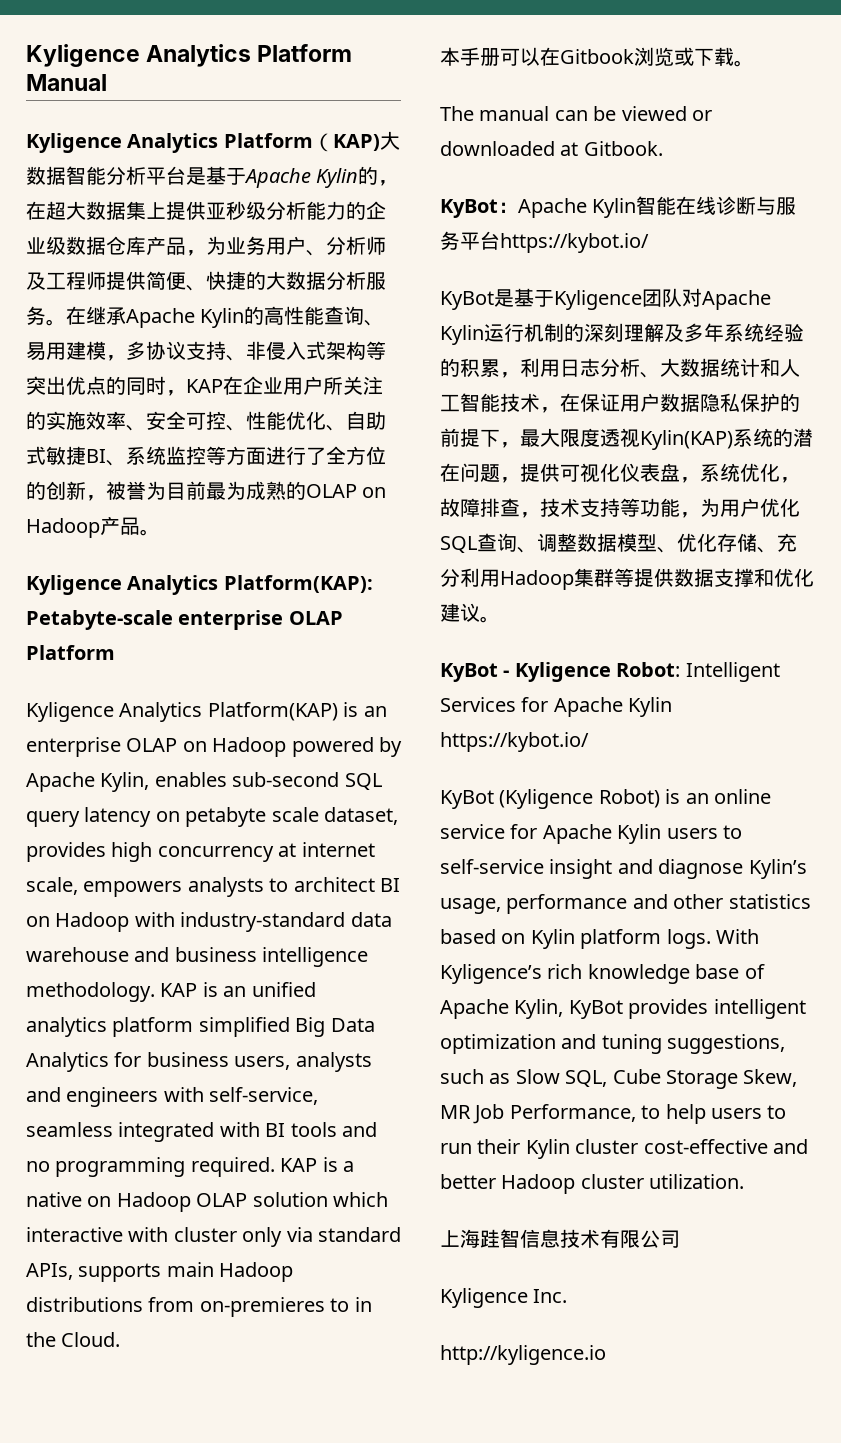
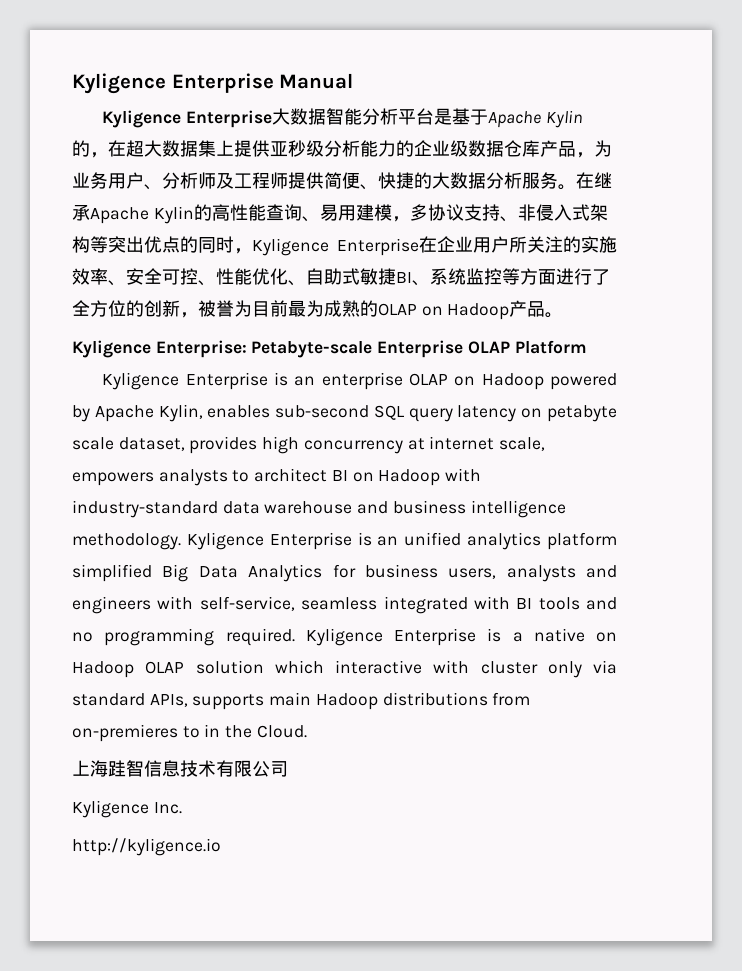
[26,44,353,67] Kyligence Analytics Platform -> [72,73,274,94] Kyligence Enterprise
[127,133,380,153] Analytics Platform（KAP) -> [186,110,273,128] Enterprise
[186,379,223,393] KAP -> [252,238,419,256] Kyligence Enterprise
[127,575,373,595] [26,610,284,630] Analytics Platform(KAP): Petabyte-scale enterprise -> [155,340,464,358] Enterprise: Petabyte-scale Enterprise
[119,702,338,722] Analytics Platform(KAP) -> [185,372,268,390] Enterprise
[160,983,198,997] KAP -> [186,532,352,550] Kyligence Enterprise
[280,1158,318,1172] KAP -> [305,628,476,646] Kyligence Enterprise
[440,47,754,67] [440,106,712,121] [440,141,663,156] [440,196,797,218] [440,231,649,253] [440,288,771,310] [440,323,804,345] [440,358,800,378] [440,393,800,413] [440,428,813,450] [440,463,800,483] [440,498,800,518] [440,533,797,553] [440,568,814,590] [440,603,500,623] [440,662,780,682] [440,697,673,717] [440,732,589,752] [440,789,771,809] [440,824,742,844] [440,859,807,879] [440,894,811,914] [440,929,759,949] [440,964,765,984] [440,999,806,1019] [440,1034,786,1054] [440,1069,798,1089] [440,1104,787,1124] [440,1139,808,1159] [440,1174,745,1194] // 本手册可以在Gitbook浏览或下载。 // The manual can be viewed or downloaded at Gitbook. // KyBot：Apache Kylin智能在线诊断与服务平台https://kybot.io/ // KyBot是基于Kyligence团队对Apache Kylin运行机制的深刻理解及多年系统经验的积累，利用日志分析、大数据统计和人工智能技术，在保证用户数据隐私保护的前提下，最大限度透视Kylin(KAP)系统的潜在问题，提供可视化仪表盘，系统优化，故障排查，技术支持等功能，为用户优化SQL查询、调整数据模型、优化存储、充分利用Hadoop集群等提供数据支撑和优化建议。 // KyBot - Kyligence Robot: Intelligent Services for Apache Kylin https://kybot.io/ // KyBot (Kyligence Robot) is an online service for Apache Kylin users to self-service insight and diagnose Kylin’s usage, performance and other statistics based on Kylin platform logs. With Kyligence’s rich knowledge base of Apache Kylin, KyBot provides intelligent optimization and tuning suggestions, such as Slow SQL, Cube Storage Skew, MR Job Performance, to help users to run their Kylin cluster cost-effective and better Hadoop cluster utilization. -> (307, 731) none

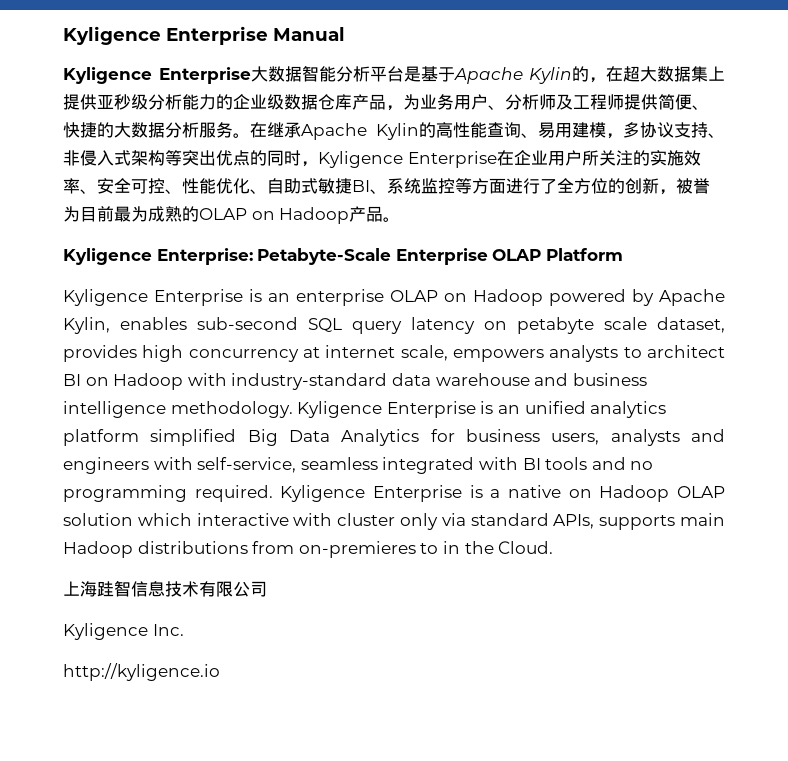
[251,341,373,358] Petabyte-scale -> [257,248,392,265] Petabyte-Scale

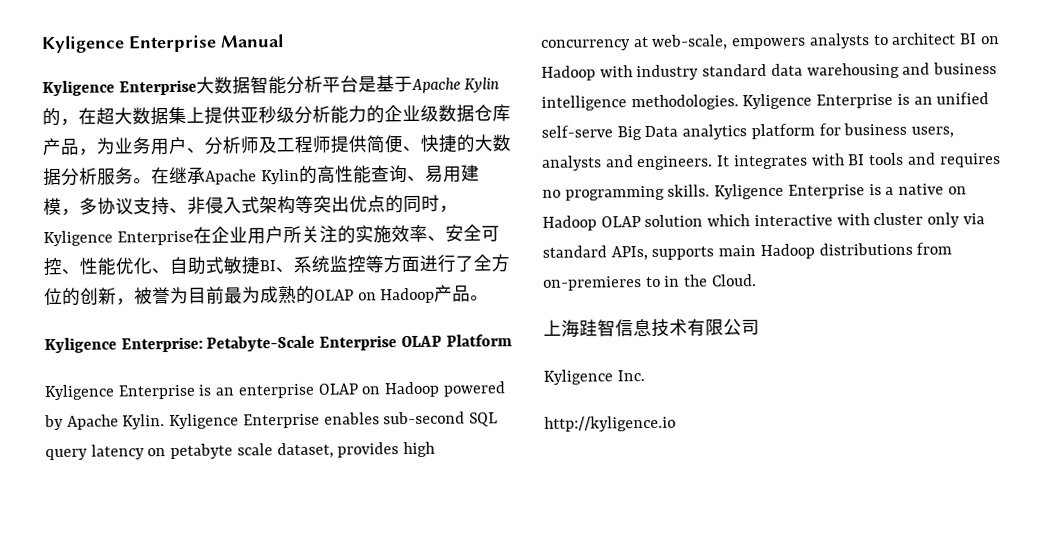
[63,317,110,334] Kylin, -> [122,413,320,430] Kylin. Kyligence Enterprise
[325,345,448,361] internet scale, -> [652,34,729,50] web-scale,
[231,373,530,390] industry-standard data warehouse -> [636,62,900,81] industry standard data warehousing
[170,401,293,418] methodology. -> [630,94,739,111] methodologies.
[590,401,667,418] [63,429,420,446] analytics platform simplified Big Data Analytics -> [541,123,815,141] self-serve Big Data analytics platform
[63,457,475,474] engineers with self-service, seamless integrated -> [637,154,808,171] engineers. It integrates
(626, 463) none -> [939,153,1001,168] requires
[194,485,273,502] required. -> [667,184,711,197] skills.

